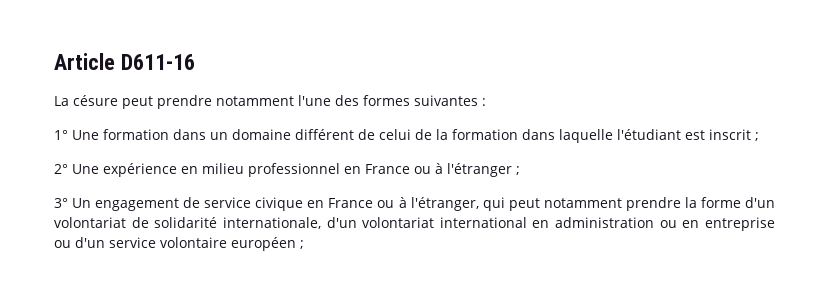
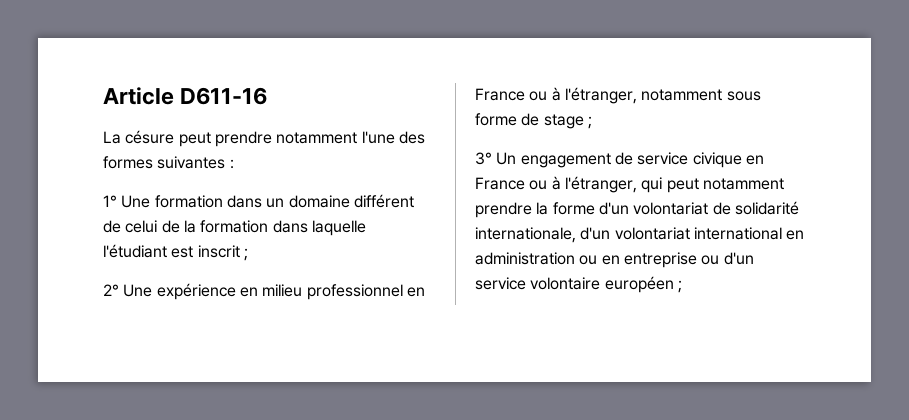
[447,163,512,177] l'étranger -> [564,87,761,104] [475,113,584,129] l'étranger, notamment sous forme de stage

